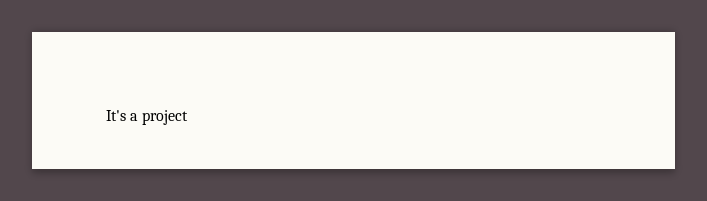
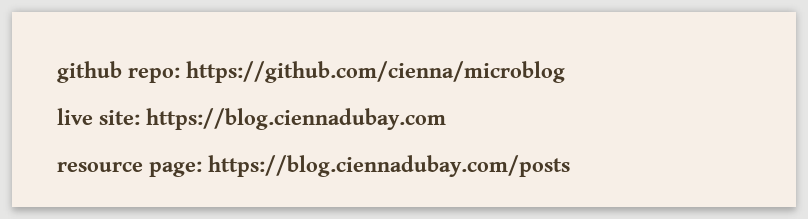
[106,110,189,125] It's a project -> [57,61,565,83] [57,108,446,130] [57,155,570,177] github repo: https://github.com/cienna/microblog // live site: https://blog.ciennadubay.com // resource page: https://blog.ciennadubay.com/posts

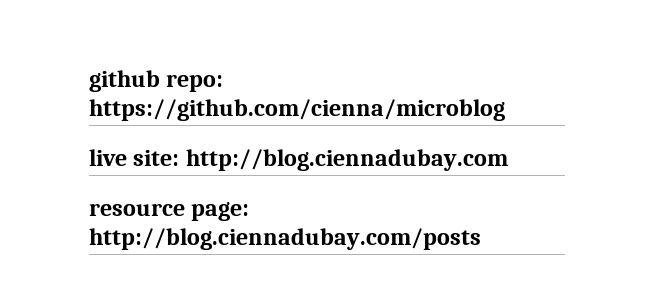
[146,108,446,130] https://blog.ciennadubay.com -> [185,149,508,171] http://blog.ciennadubay.com
[208,155,570,177] https://blog.ciennadubay.com/posts -> [89,228,481,250] http://blog.ciennadubay.com/posts

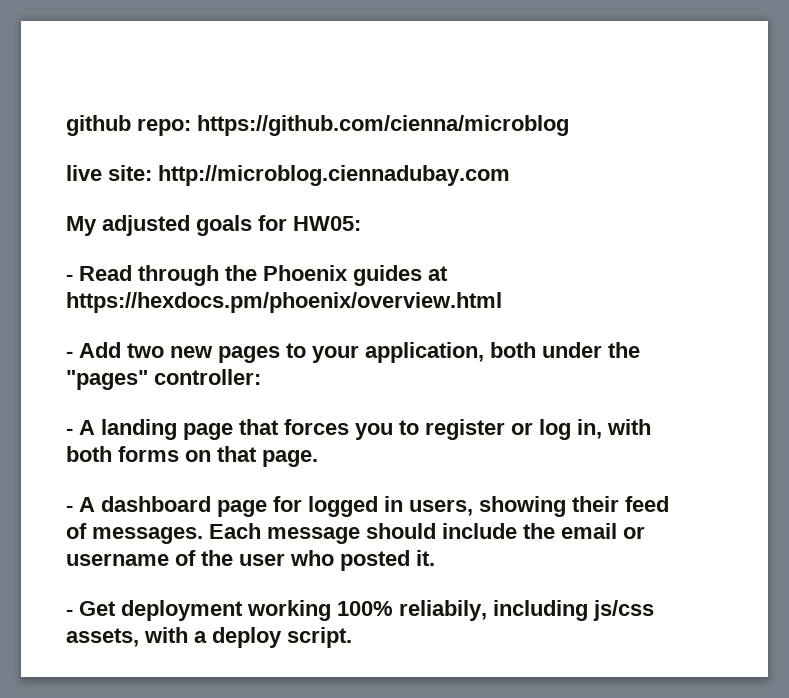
[185,149,508,171] [89,202,250,221] [89,228,481,250] http://blog.ciennadubay.com // resource page: http://blog.ciennadubay.com/posts -> [158,165,510,186] [66,215,361,236] [66,265,448,286] [66,292,502,313] [66,342,640,363] [66,369,261,390] [66,419,651,440] [66,446,318,467] [66,496,669,517] [66,523,645,544] [66,550,435,571] [66,600,654,621] [66,627,352,648] http://microblog.ciennadubay.com // My adjusted goals for HW05: // - Read through the Phoenix guides at https://hexdocs.pm/phoenix/overview.html // - Add two new pages to your application, both under the "pages" controller: // - A landing page that forces you to register or log in, with both forms on that page. // - A dashboard page for logged in users, showing their feed of messages. Each message should include the email or username of the user who posted it. // - Get deployment working 100% reliabily, including js/css assets, with a deploy script.

